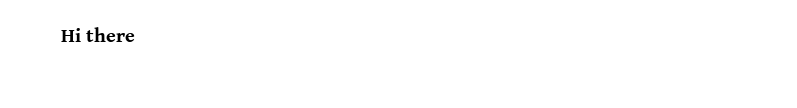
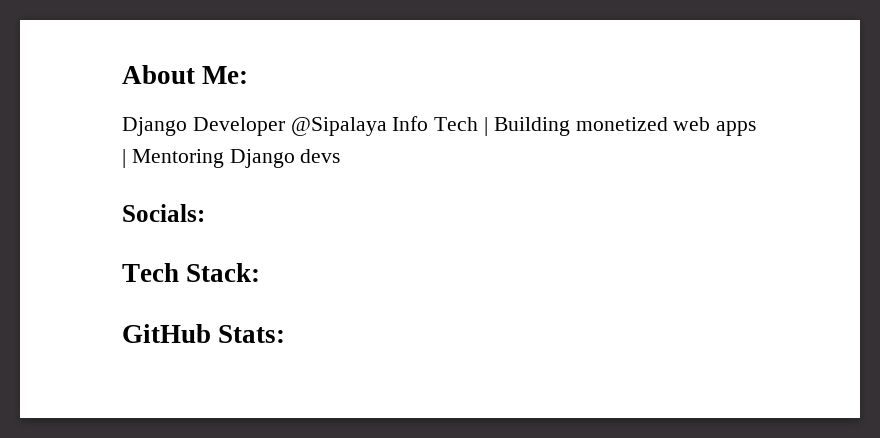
[61,27,136,42] Hi there -> [122,65,249,84] [122,116,757,136] [122,149,341,168] [122,204,205,222] [122,263,261,282] [122,324,286,343] About Me: // Django Developer @Sipalaya Info Tech | Building monetized web apps | Mentoring Django devs // Socials: // Tech Stack: // GitHub Stats:

